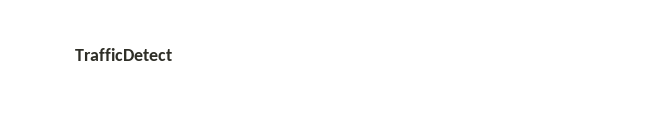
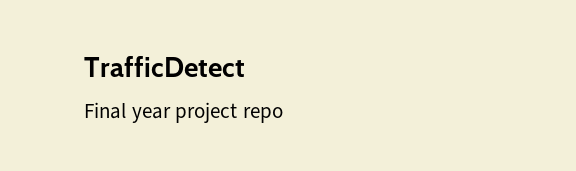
(172, 54) none -> [84,102,284,123] // Final year project repo

